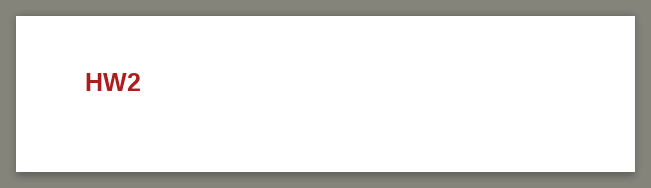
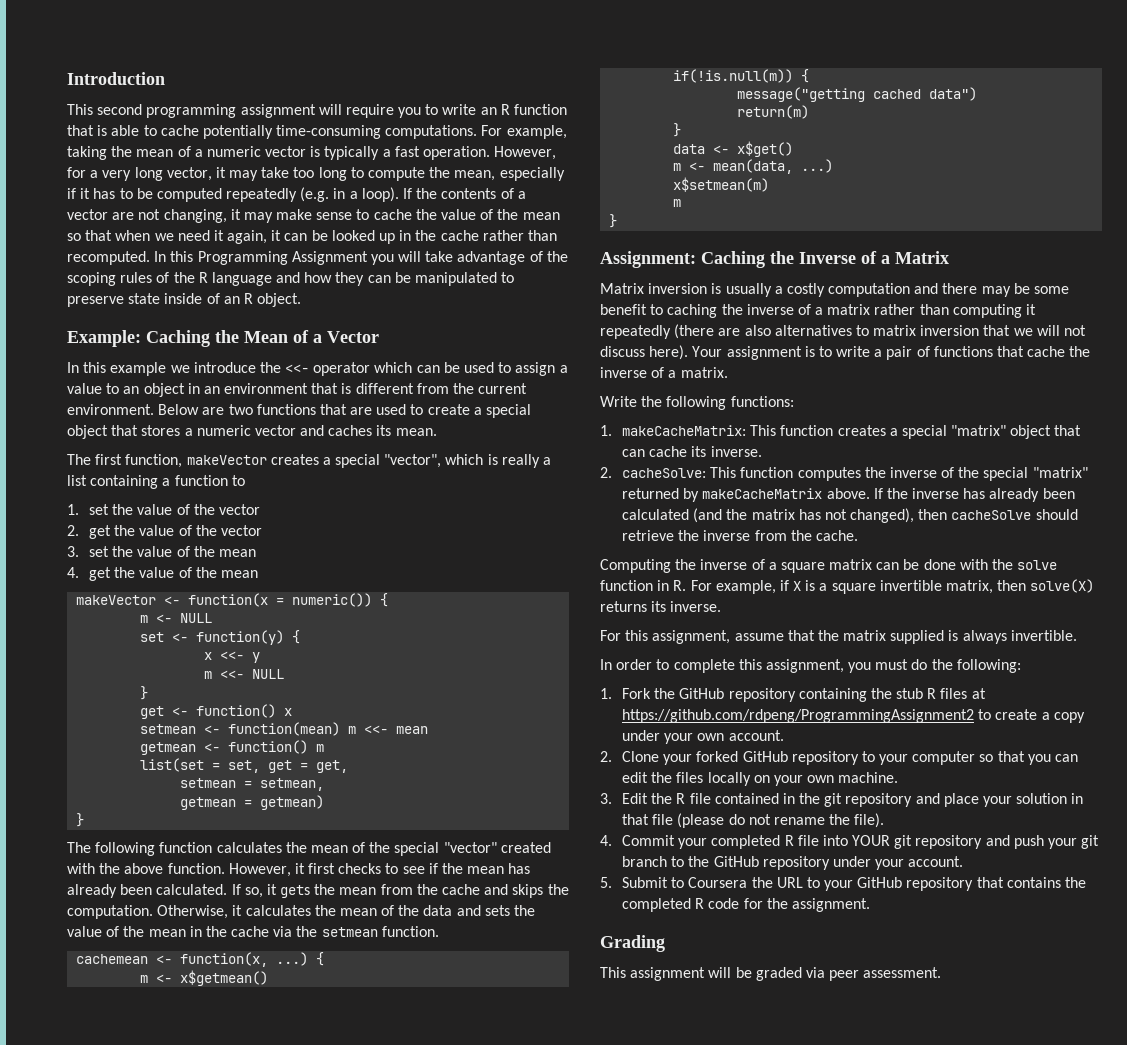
[85,73,141,91] HW2 -> [67,72,165,85] [67,104,568,118] [67,125,567,139] [67,146,557,160] [67,167,565,181] [67,187,526,202] [67,209,560,223] [67,230,557,244] [67,251,568,265] [67,272,515,286] [67,293,302,307] [67,330,379,347] [67,362,568,376] [67,383,528,397] [67,404,532,418] [67,425,437,439] [67,454,552,468] [67,475,245,489] [67,504,260,515] [67,525,262,539] [67,546,256,557] [67,567,258,581] [76,593,389,607] [140,613,213,623] [140,630,301,645] [204,651,261,663] [204,669,285,679] [140,686,149,700] [140,704,293,719] [140,722,429,736] [140,740,325,755] [140,758,349,773] [180,778,325,791] [180,795,325,810] [76,813,85,827] [67,842,551,856] [67,863,531,877] [67,884,569,898] [67,905,536,919] [67,926,439,937] [76,952,325,967] [140,970,269,986] [673,69,810,83] [737,87,978,102] [737,105,810,119] [673,123,682,137] [673,141,794,157] [673,159,834,174] [673,177,770,192] [673,199,682,207] [609,214,618,228] [600,251,949,268] [600,283,1070,297] [600,304,1037,318] [600,324,1087,339] [600,345,1091,360] [600,367,728,378] [600,396,794,410] [600,425,1082,439] [621,446,762,457] [600,467,1088,481] [621,488,1075,502] [621,508,1078,523] [621,530,858,541] [600,559,1058,573] [600,579,1095,594] [600,601,722,612] [600,630,1077,644] [600,659,1021,673] [600,688,986,702] [621,709,1085,723] [621,730,784,744] [600,751,1078,765] [621,772,899,786] [600,793,1084,807] [621,813,885,828] [600,835,1100,849] [621,856,964,870] [600,877,1086,891] [621,898,870,912] [600,935,665,952] [600,967,942,981] Introduction // This second programming assignment will require you to write an R function that is able to cache potentially time-consuming computations. For example, taking the mean of a numeric vector is typically a fast operation. However, for a very long vector, it may take too long to compute the mean, especially if it has to be computed repeatedly (e.g. in a loop). If the contents of a vector are not changing, it may make sense to cache the value of the mean so that when we need it again, it can be looked up in the cache rather than recomputed. In this Programming Assignment you will take advantage of the scoping rules of the R language and how they can be manipulated to preserve state inside of an R object. // Example: Caching the Mean of a Vector // In this example we introduce the <<- operator which can be used to assign a value to an object in an environment that is different from the current environment. Below are two functions that are used to create a special object that stores a numeric vector and caches its mean. // The first function, makeVector creates a special "vector", which is really a list containing a function to // 1. set the value of the vector // 2. get the value of the vector // 3. set the value of the mean // 4. get the value of the mean // makeVector <- function(x = numeric()) { // m <- NULL // set <- function(y) { // x <<- y // m <<- NULL // } // get <- function() x // setmean <- function(mean) m <<- mean // getmean <- function() m // list(set = set, get = get, // setmean = setmean, // getmean = getmean) // } // The following function calculates the mean of the special "vector" created with the above function. However, it first checks to see if the mean has already been calculated. If so, it gets the mean from the cache and skips the computation. Otherwise, it calculates the mean of the data and sets the value of the mean in the cache via the setmean function. // cachemean <- function(x, ...) { // m <- x$getmean() // if(!is.null(m)) { // message("getting cached data") // return(m) // } // data <- x$get() // m <- mean(data, ...) // x$setmean(m) // m // } // Assignment: Caching the Inverse of a Matrix // Matrix inversion is usually a costly computation and there may be some benefit to caching the inverse of a matrix rather than computing it repeatedly (there are also alternatives to matrix inversion that we will not discuss here). Your assignment is to write a pair of functions that cache the inverse of a matrix. // Write the following functions: // 1. makeCacheMatrix: This function creates a special "matrix" object that can cache its inverse. // 2. cacheSolve: This function computes the inverse of the special "matrix" returned by makeCacheMatrix above. If the inverse has already been calculated (and the matrix has not changed), then cacheSolve should retrieve the inverse from the cache. // Computing the inverse of a square matrix can be done with the solve function in R. For example, if X is a square invertible matrix, then solve(X) returns its inverse. // For this assignment, assume that the matrix supplied is always invertible. // In order to complete this assignment, you must do the following: // 1. Fork the GitHub repository containing the stub R files at https://github.com/rdpeng/ProgrammingAssignment2 to create a copy under your own account. // 2. Clone your forked GitHub repository to your computer so that you can edit the files locally on your own machine. // 3. Edit the R file contained in the git repository and place your solution in that file (please do not rename the file). // 4. Commit your completed R file into YOUR git repository and push your git branch to the GitHub repository under your account. // 5. Submit to Coursera the URL to your GitHub repository that contains the completed R code for the assignment. // Grading // This assignment will be graded via peer assessment.

